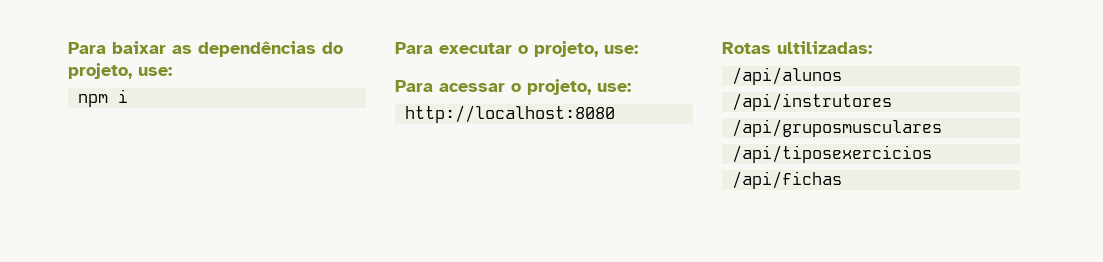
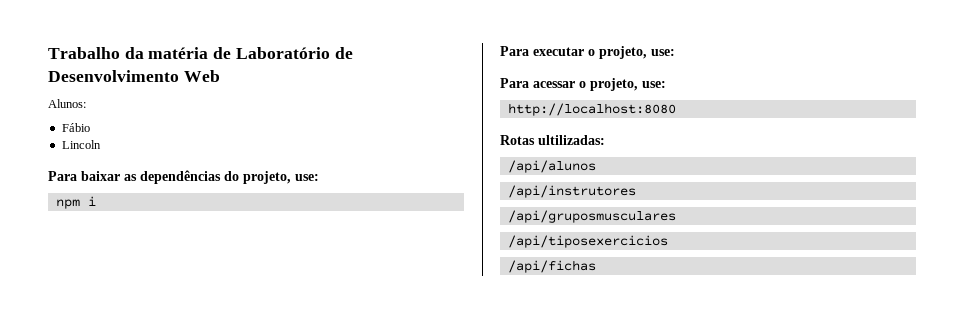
(68, 48) none -> [48,47,353,59] [48,70,220,82] [48,99,86,108] [61,123,90,132] [61,140,101,149] Trabalho da matéria de Laboratório de Desenvolvimento Web // Alunos: // Fábio // Lincoln //

